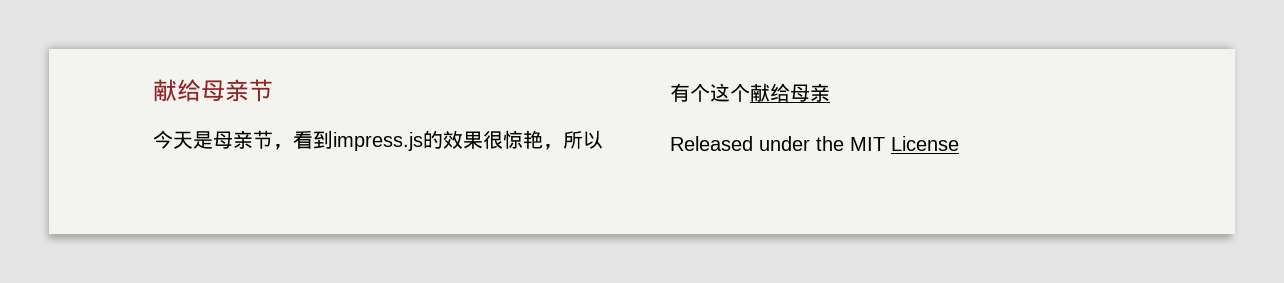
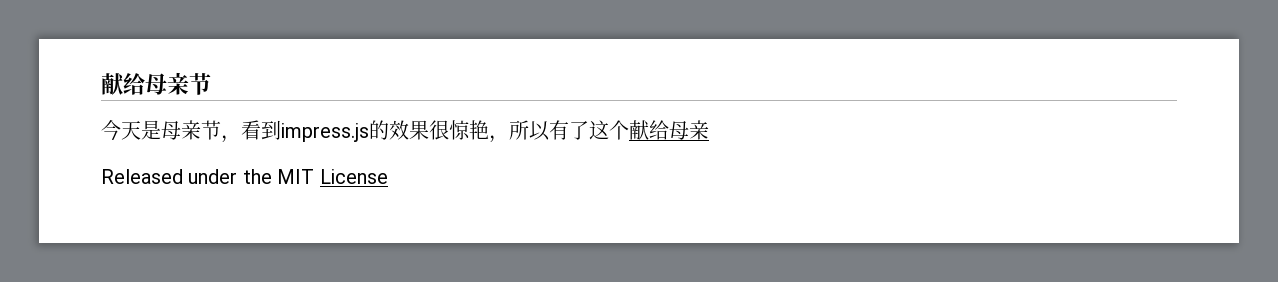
[690,83,710,102] 个 -> [569,121,589,140] 了

